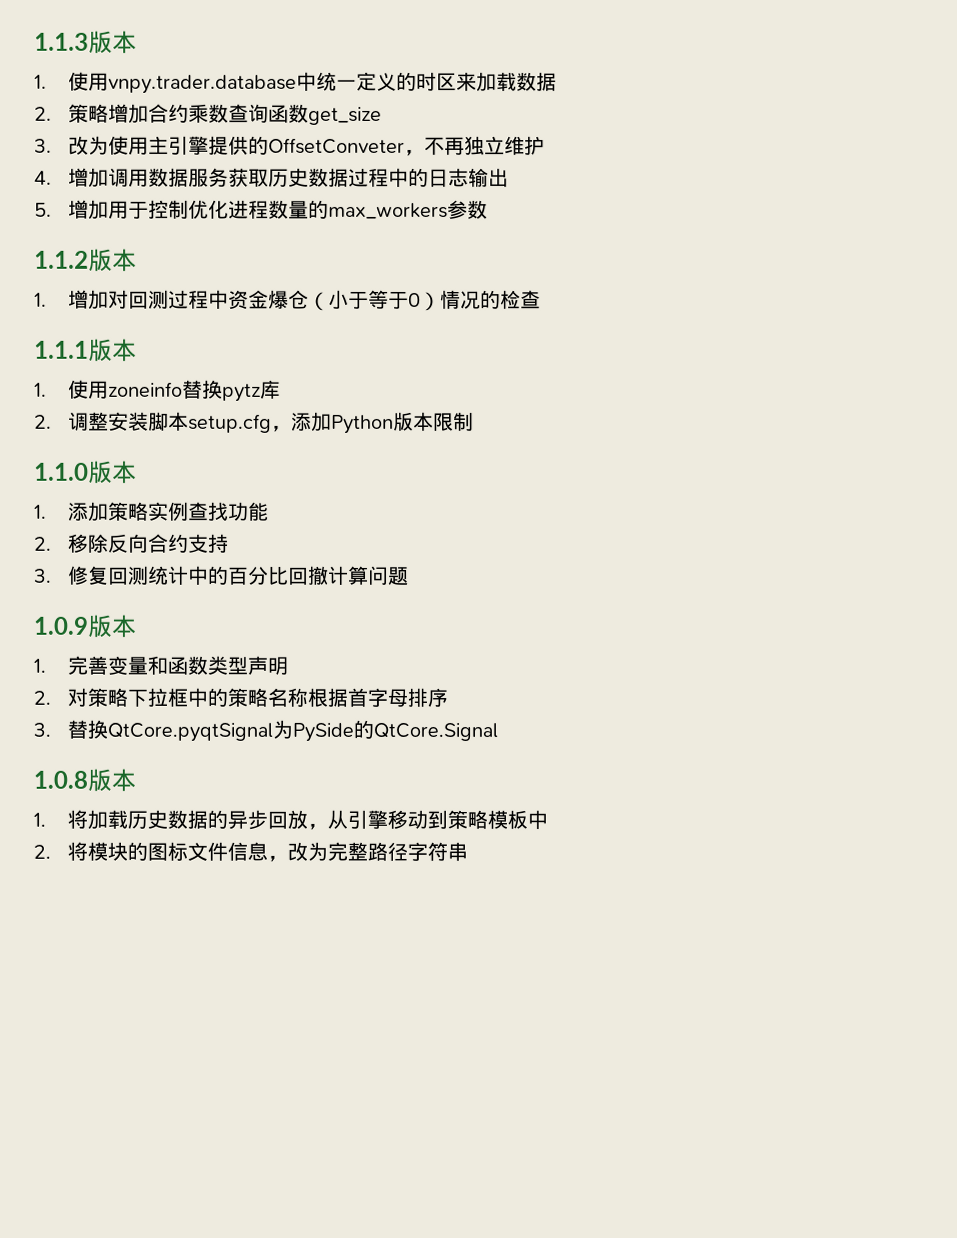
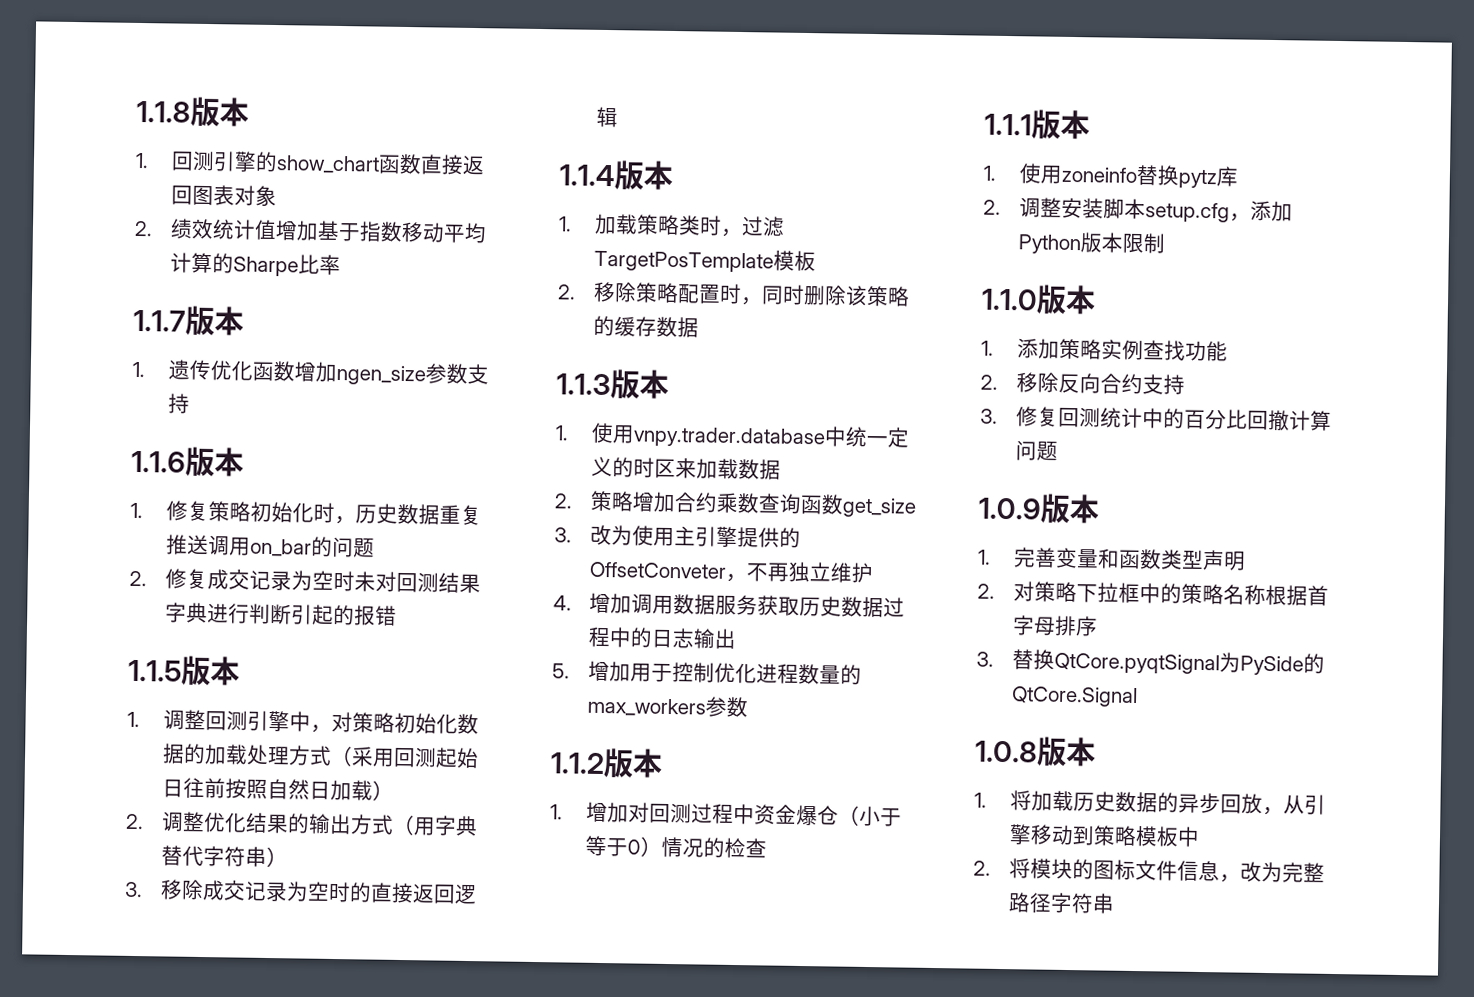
(34, 41) none -> [136,96,249,127] [135,150,486,176] [171,185,278,207] [134,218,488,244] [170,252,342,277] [133,305,244,336] [132,359,490,386] [168,393,191,414] [131,446,244,477] [130,500,483,526] [166,534,376,558] [129,568,482,594] [165,602,398,626] [128,655,240,686] [127,709,480,735] [162,743,480,769] [162,777,395,801] [125,811,479,837] [161,845,289,868] [124,879,478,905] [596,106,619,128] [559,160,674,190] [558,213,786,238] [594,250,817,273] [557,281,911,307] [593,315,700,338] 1.1.8版本 // 1.回测引擎的show_chart函数直接返回图表对象 // 2.绩效统计值增加基于指数移动平均计算的Sharpe比率 // 1.1.7版本 // 1.遗传优化函数增加ngen_size参数支持 // 1.1.6版本 // 1.修复策略初始化时，历史数据重复推送调用on_bar的问题 // 2.修复成交记录为空时未对回测结果字典进行判断引起的报错 // 1.1.5版本 // 1.调整回测引擎中，对策略初始化数据的加载处理方式（采用回测起始日往前按照自然日加载） // 2.调整优化结果的输出方式（用字典替代字符串） // 3.移除成交记录为空时的直接返回逻辑 // 1.1.4版本 // 1.加载策略类时，过滤TargetPosTemplate模板 // 2.移除策略配置时，同时删除该策略的缓存数据 //

